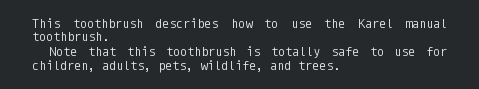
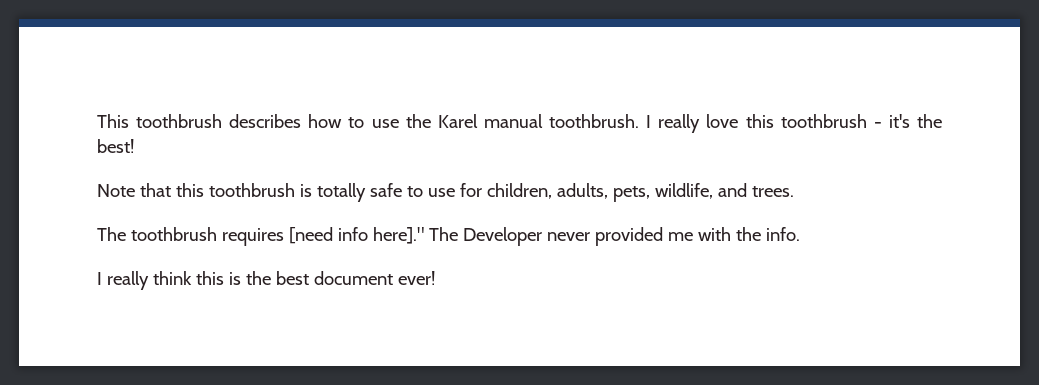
(109, 36) none -> [646,114,943,133] [97,139,134,153] I really love this toothbrush - it's the best!
(340, 65) none -> [97,227,800,246] [97,271,435,290] // The toothbrush requires [need info here]." The Developer never provided me with the info. // I really think this is the best document ever!

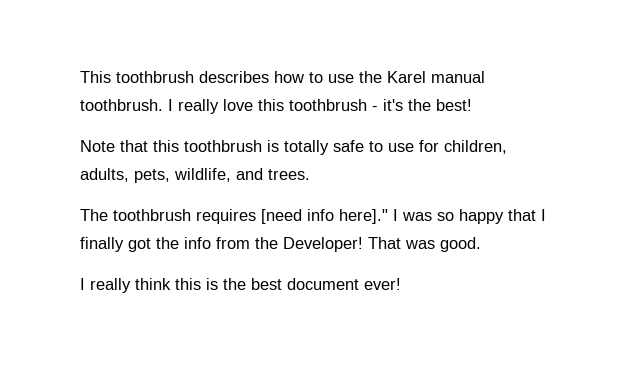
[428,227,800,246] The Developer never provided me with the info. -> [393,209,546,224] [80,237,481,252] I was so happy that I finally got the info from the Developer! That was good.

